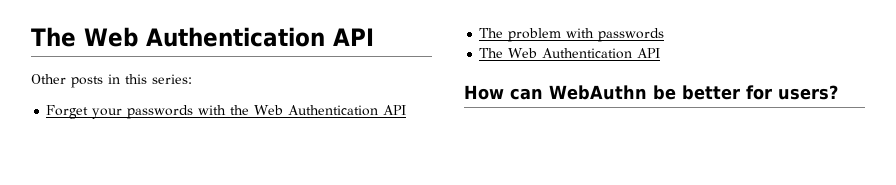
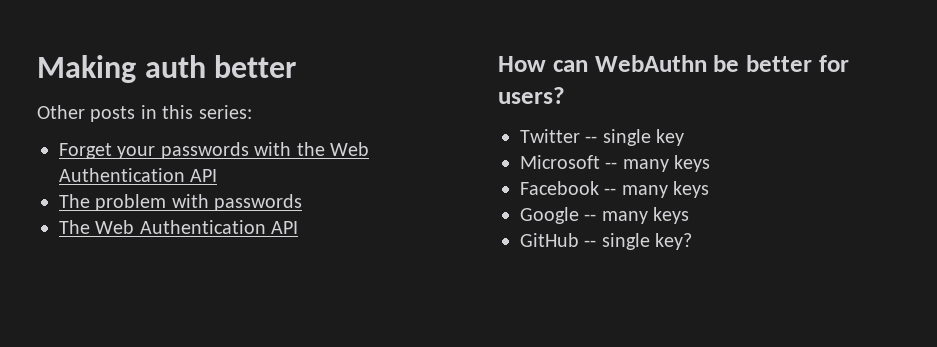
[31,27,374,47] The Web Authentication API -> [37,55,297,83] Making auth better
(838, 92) none -> [520,129,685,146] [520,155,711,172] [520,181,710,198] [520,207,690,224] [520,233,693,250] // Twitter -- single key // Microsoft -- many keys // Facebook -- many keys // Google -- many keys // GitHub -- single key?

